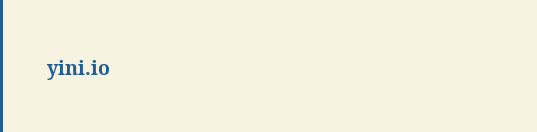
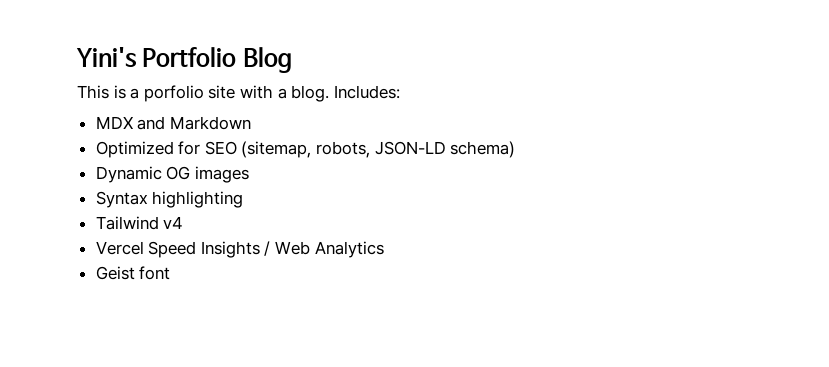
[47,60,110,80] yini.io -> [76,47,292,73] [77,85,400,102] [95,116,251,130] [95,141,516,158] [95,166,249,183] [95,191,244,208] [95,216,184,230] [95,241,384,258] [95,266,171,280] Yini's Portfolio Blog // This is a porfolio site with a blog. Includes: // MDX and Markdown // Optimized for SEO (sitemap, robots, JSON-LD schema) // Dynamic OG images // Syntax highlighting // Tailwind v4 // Vercel Speed Insights / Web Analytics // Geist font

